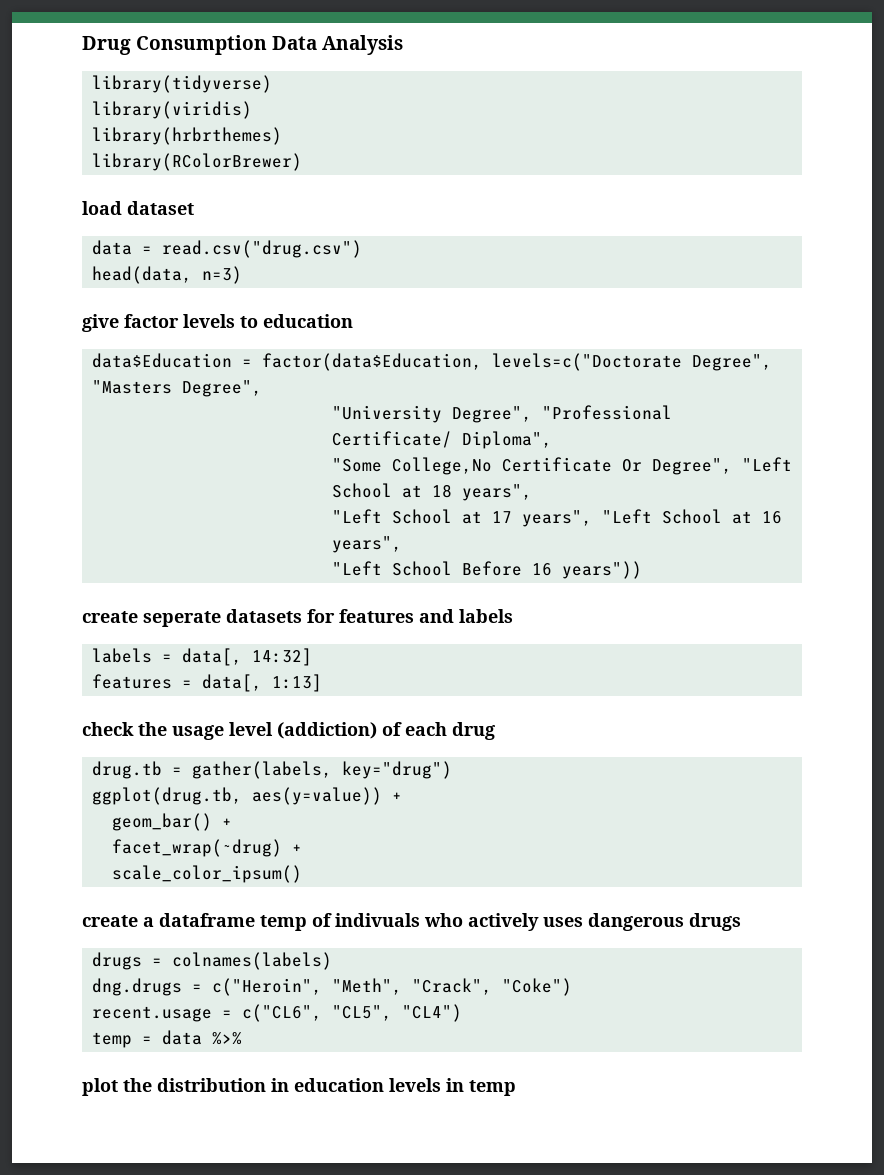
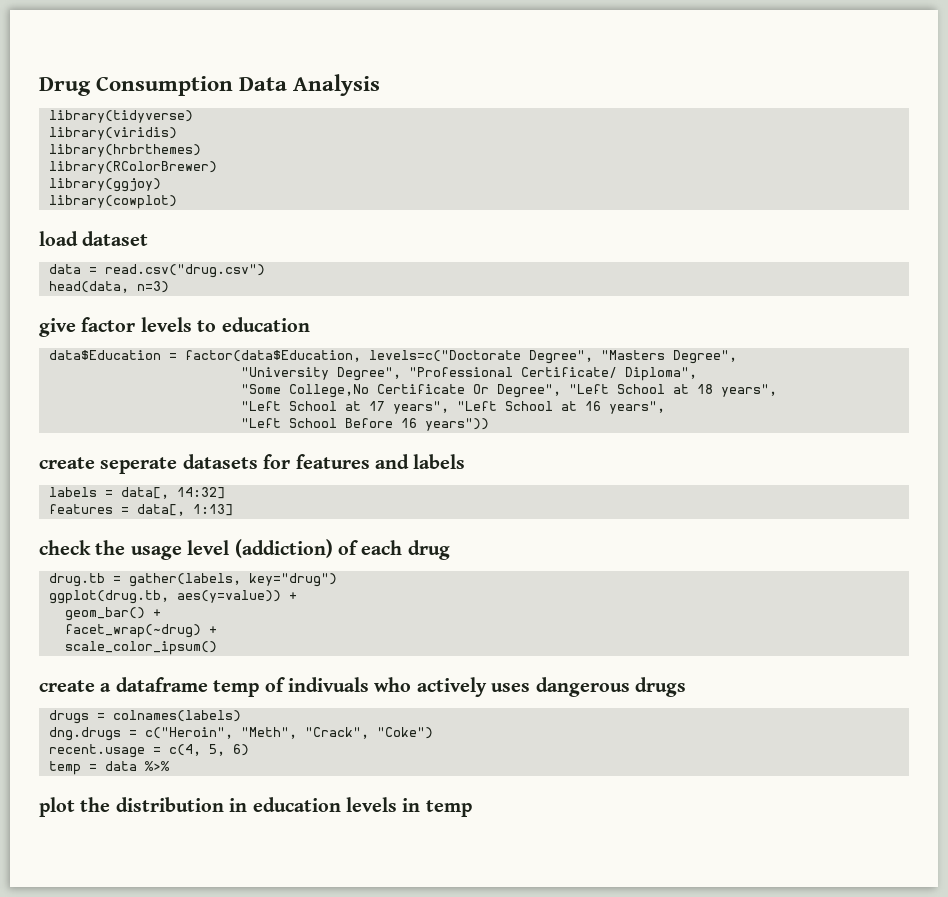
(302, 162) none -> [48,178,161,192] [48,195,177,209] // library(ggjoy) // library(cowplot)
[241,1004,462,1022] c("CL6", "CL5", "CL4") -> [168,744,249,756] c(4, 5, 6)

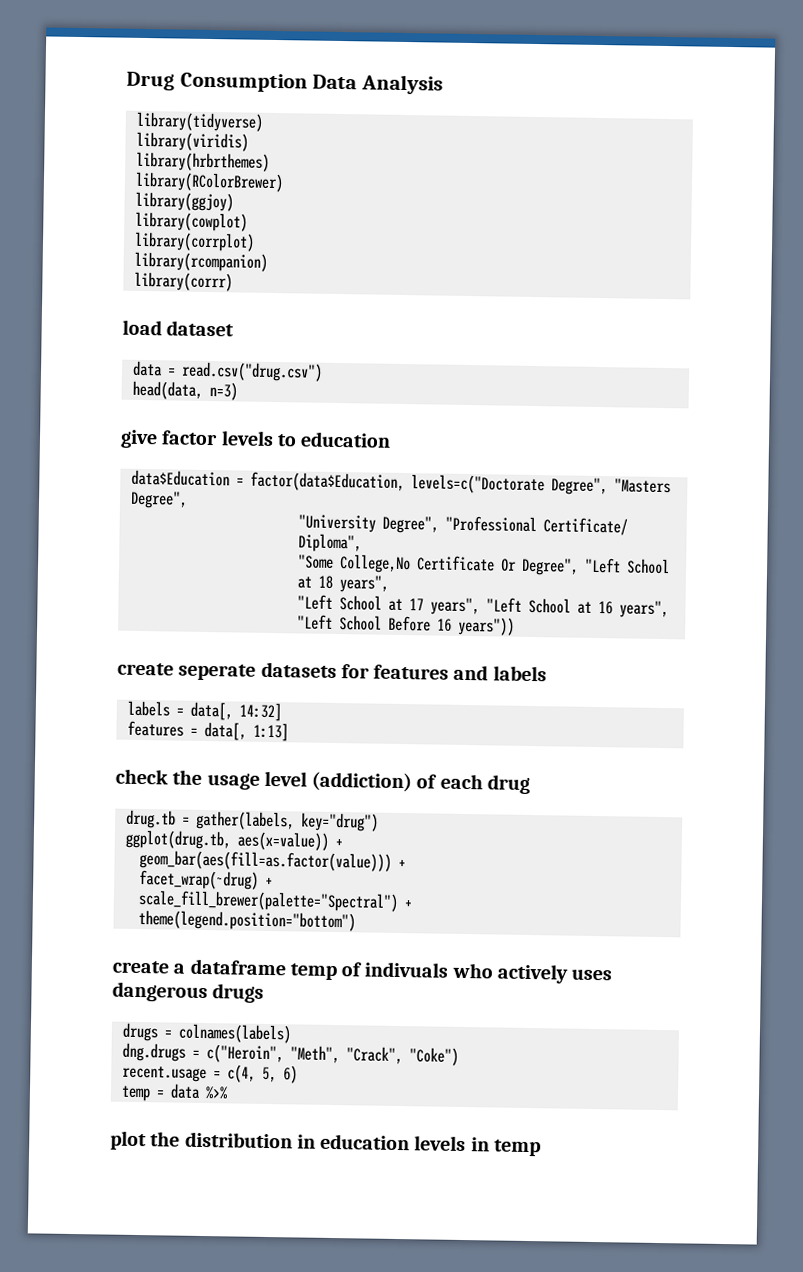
(177, 202) none -> [133,231,255,252] [133,251,268,272] [133,271,233,292] // library(corrplot) // library(rcompanion) // library(corrr)
[176,590,297,603] [64,607,145,621] aes(y=value)) + // geom_bar() -> [236,831,343,851] [138,849,392,872] aes(x=value)) + // geom_bar(aes(fill=as.factor(value)))
[64,641,217,655] scale_color_ipsum() -> [137,889,412,912] [137,909,356,932] scale_fill_brewer(palette="Spectral") + // theme(legend.position="bottom")

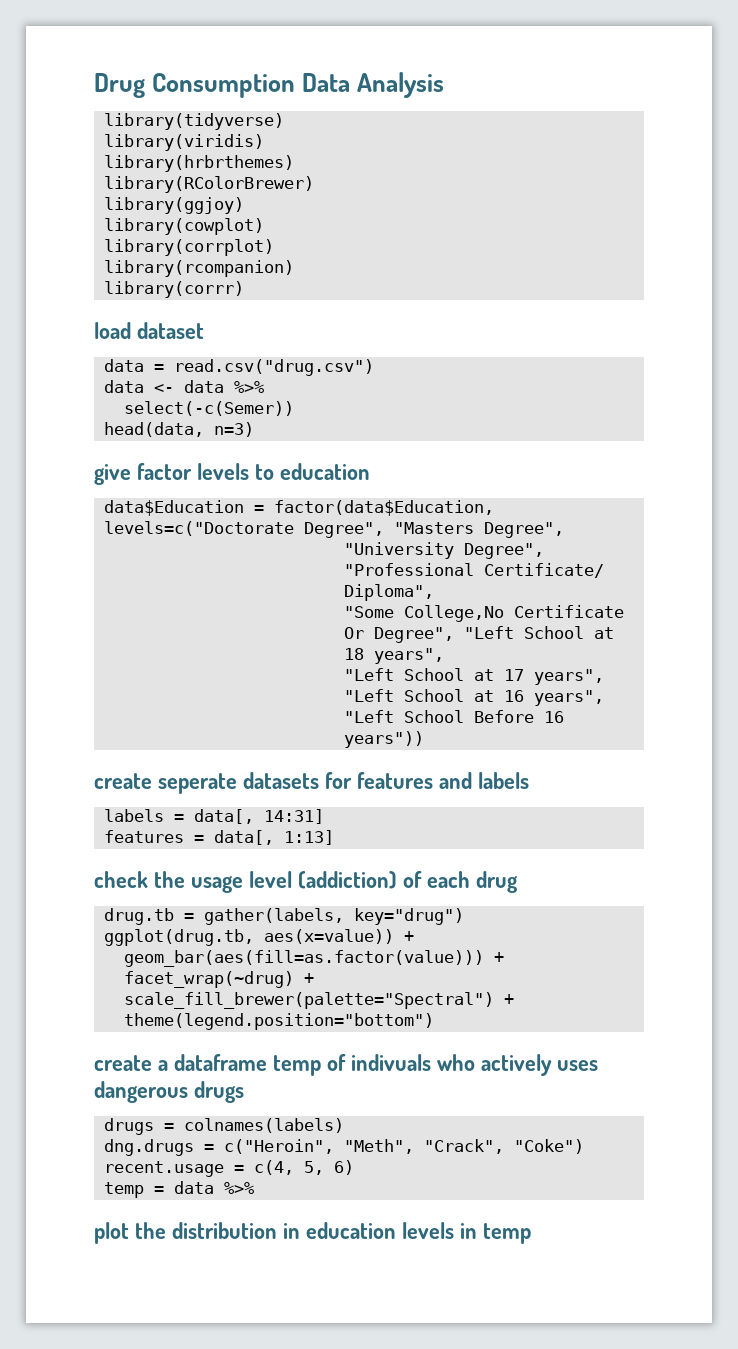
(323, 371) none -> [103,380,264,393] [123,401,294,416] // data <- data %>% // select(-c(Semer))
[238,702,282,722] 14:32] -> [263,809,324,824] 14:31]

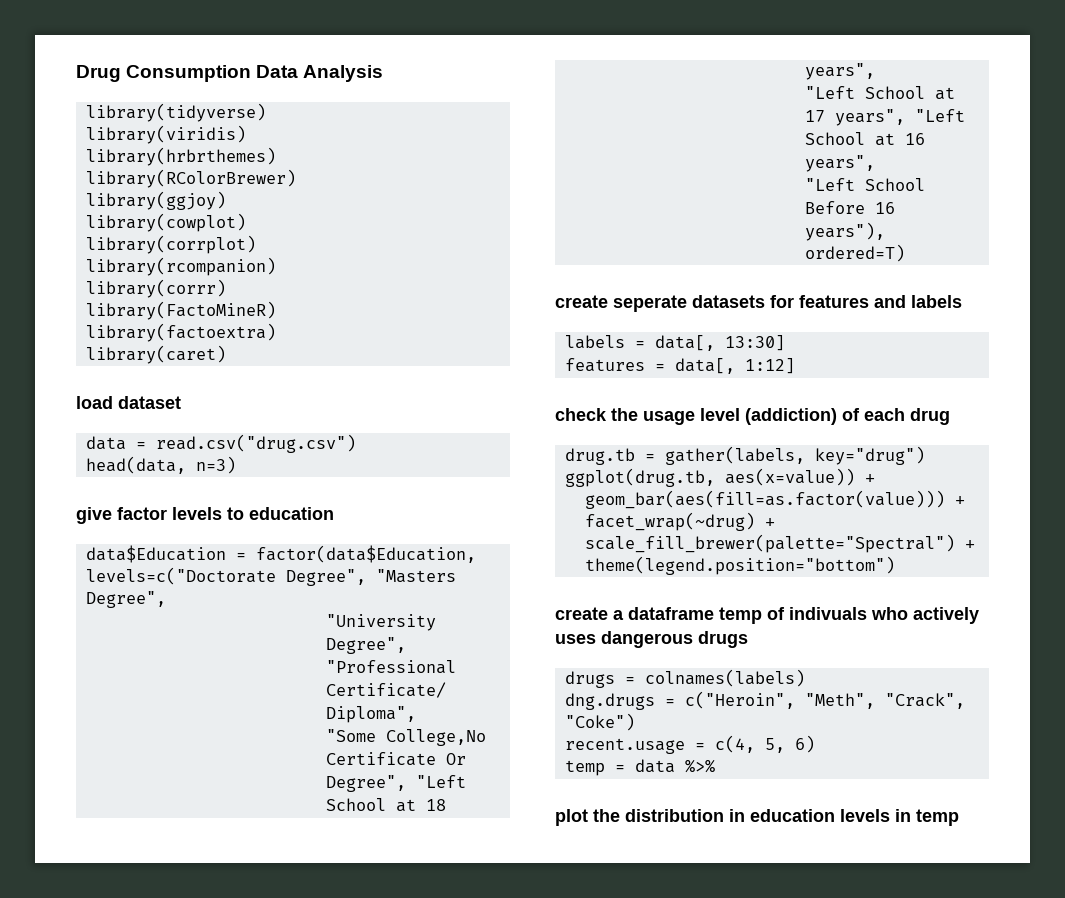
(244, 289) none -> [85,301,276,320] [85,323,276,342] [85,345,226,364] // library(FactoMineR) // library(factoextra) // library(caret)
[103,380,264,393] [123,401,294,416] // data <- data %>% // select(-c(Semer)) -> (356, 443) none
[343,731,424,748] years")) -> [804,222,885,241] [804,244,905,262] years"), ordered=T)
[263,809,324,824] 14:31] -> [724,335,785,351] 13:30]
[283,830,334,845] 1:13] -> [744,358,795,374] 1:12]

